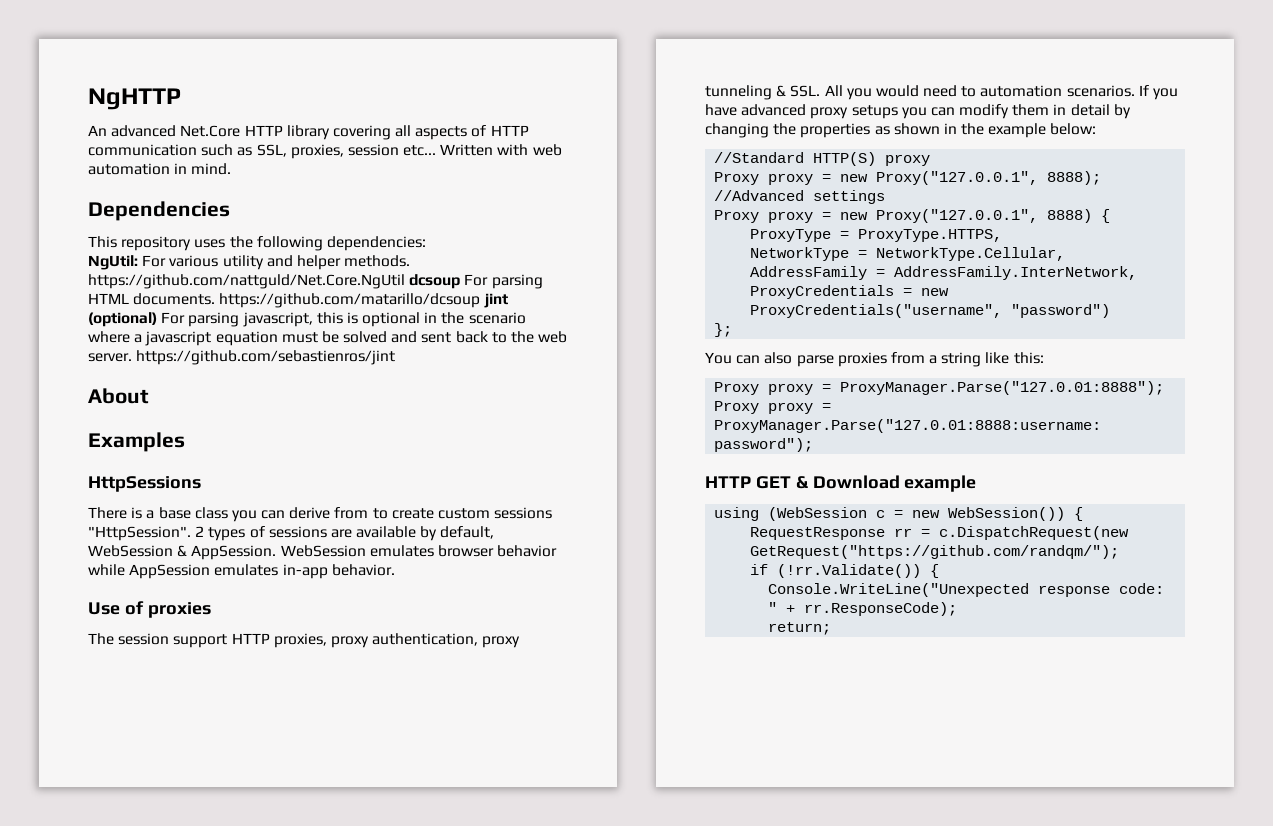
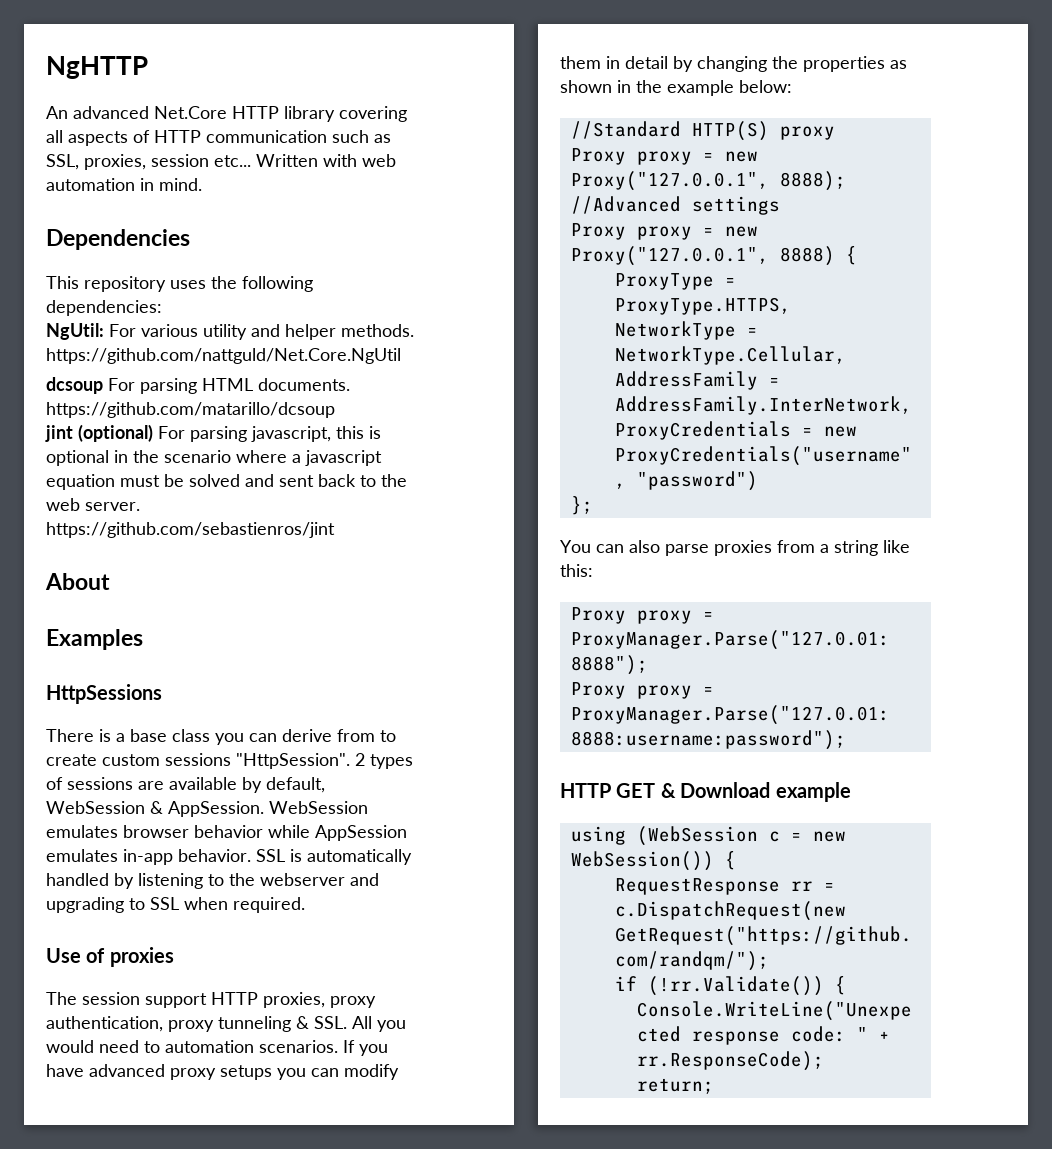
(405, 281) none -> (401, 356) //
(481, 300) none -> (335, 410) //
(395, 570) none -> [256,849,412,865] [46,873,379,889] [46,897,305,913] SSL is automatically handled by listening to the webserver and upgrading to SSL when required.

